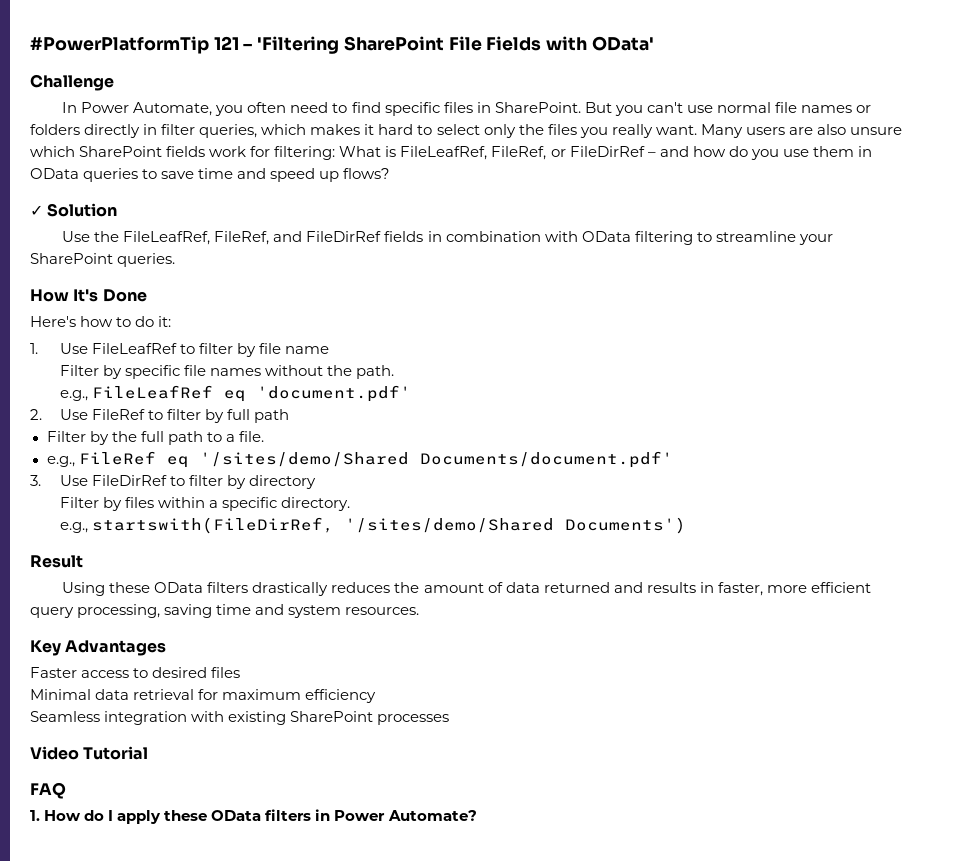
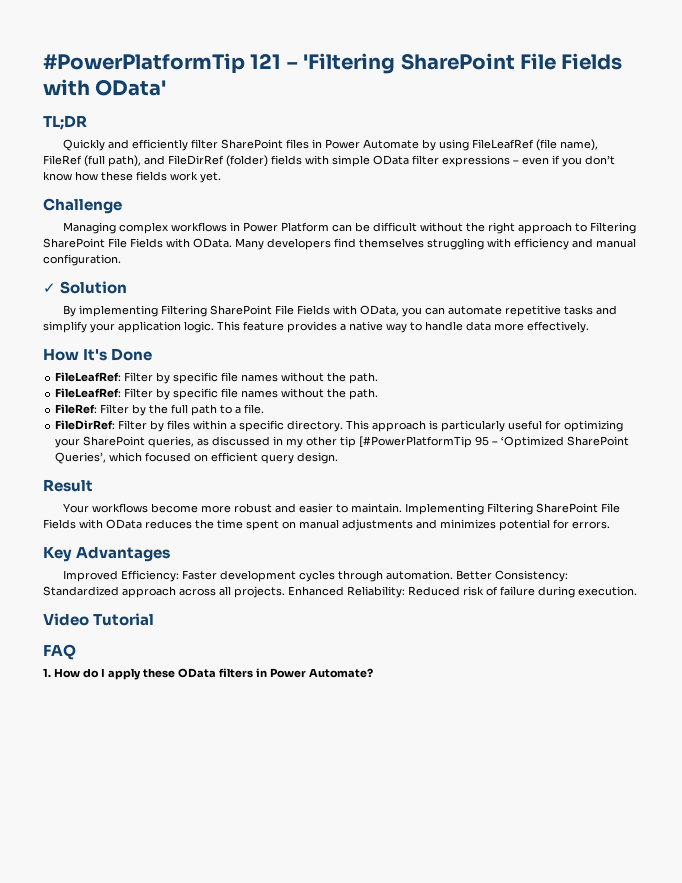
[30,74,114,91] [62,102,872,116] [30,124,903,138] [30,146,872,160] [30,168,391,182] [30,203,118,217] [62,231,833,245] [30,253,176,267] [30,289,147,302] [30,316,172,327] [30,343,330,357] [59,365,395,379] [59,385,411,402] [30,409,290,423] Challenge // In Power Automate, you often need to find specific files in SharePoint. But you can't use normal file names or folders directly in filter queries, which makes it hard to select only the files you really want. Many users are also unsure which SharePoint fields work for filtering: What is FileLeafRef, FileRef, or FileDirRef – and how do you use them in OData queries to save time and speed up flows? // ✓ Solution // Use the FileLeafRef, FileRef, and FileDirRef fields in combination with OData filtering to streamline your SharePoint queries. // How It's Done // Here's how to do it: // 1. Use FileLeafRef to filter by file name // Filter by specific file names without the path. // e.g., FileLeafRef eq 'document.pdf' // 2. Use FileRef to filter by full path // -> [43,115,87,130] [63,139,599,151] [43,155,615,167] [43,171,221,183] [43,198,122,214] [63,222,637,234] [43,238,636,250] [43,254,121,266] [43,281,128,294] [63,305,618,317] [43,321,589,333] [43,348,153,361] [55,372,379,384] [55,388,379,400] [55,404,98,414] TL;DR // Quickly and efficiently filter SharePoint files in Power Automate by using FileLeafRef (file name), FileRef (full path), and FileDirRef (folder) fields with simple OData filter expressions – even if you don’t know how these fields work yet. // Challenge // Managing complex workflows in Power Platform can be difficult without the right approach to Filtering SharePoint File Fields with OData. Many developers find themselves struggling with efficiency and manual configuration. // ✓ Solution // By implementing Filtering SharePoint File Fields with OData, you can automate repetitive tasks and simplify your application logic. This feature provides a native way to handle data more effectively. // How It's Done // FileLeafRef: Filter by specific file names without the path. // FileLeafRef: Filter by specific file names without the path. // FileRef:
[46,451,673,468] [30,475,317,489] e.g., FileRef eq '/sites/demo/Shared Documents/document.pdf' // 3. Use FileDirRef to filter by directory // -> [55,420,116,430] FileDirRef:
[59,517,686,534] [30,555,83,568] [62,582,871,596] [30,604,420,618] [30,640,167,656] [30,667,241,678] [30,689,377,703] [30,711,450,725] // e.g., startswith(FileDirRef, '/sites/demo/Shared Documents') // Result // Using these OData filters drastically reduces the amount of data returned and results in faster, more efficient query processing, saving time and system resources. // Key Advantages // Faster access to desired files // Minimal data retrieval for maximum efficiency // Seamless integration with existing SharePoint processes -> [346,420,624,432] [55,436,630,448] [55,452,339,464] [43,479,93,492] [63,503,621,515] [43,519,610,531] [43,547,171,562] [63,570,569,582] [43,586,637,598] This approach is particularly useful for optimizing your SharePoint queries, as discussed in my other tip [#PowerPlatformTip 95 – ‘Optimized SharePoint Queries’, which focused on efficient query design. // Result // Your workflows become more robust and easier to maintain. Implementing Filtering SharePoint File Fields with OData reduces the time spent on manual adjustments and minimizes potential for errors. // Key Advantages // Improved Efficiency: Faster development cycles through automation. Better Consistency: Standardized approach across all projects. Enhanced Reliability: Reduced risk of failure during execution.

